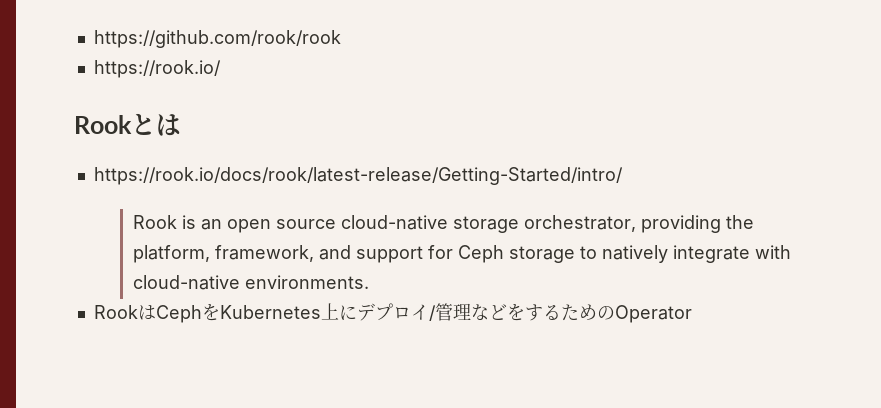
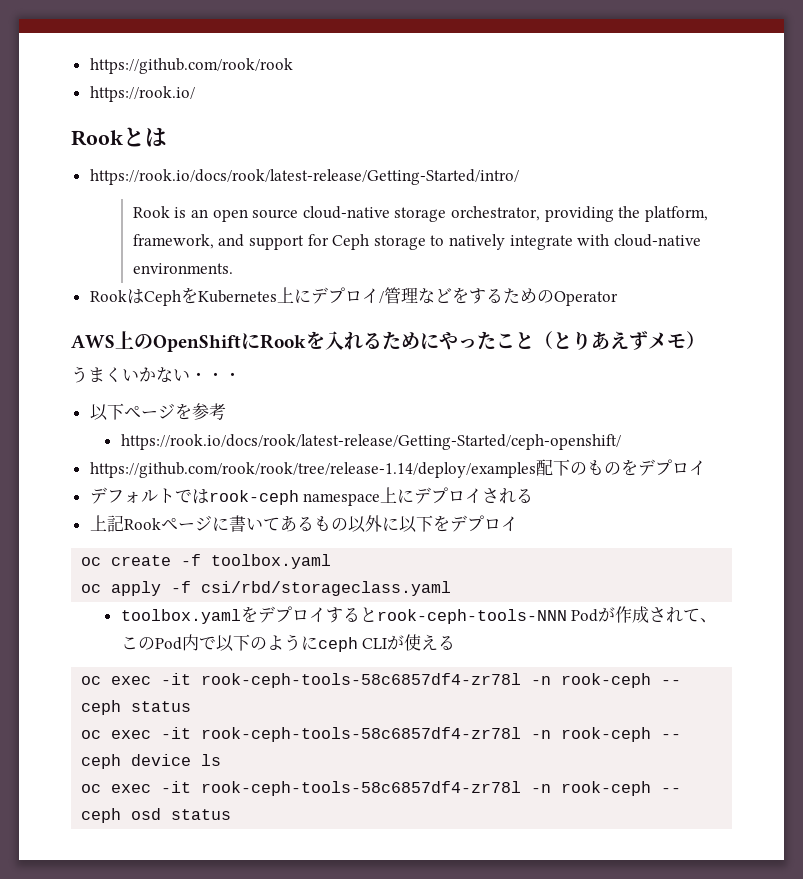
(692, 314) none -> [71,330,705,352] [71,366,241,383] [89,403,226,421] [120,434,621,450] [89,459,706,478] [89,487,534,506] [89,515,518,533] [81,554,332,569] [81,581,452,596] [120,606,718,624] [120,634,456,652] [81,673,682,688] [81,700,192,715] [81,727,682,742] [81,754,222,769] [81,781,682,796] [81,808,232,823] // AWS上のOpenShiftにRookを入れるためにやったこと（とりあえずメモ） // うまくいかない・・・ // 以下ページを参考 // https://rook.io/docs/rook/latest-release/Getting-Started/ceph-openshift/ // https://github.com/rook/rook/tree/release-1.14/deploy/examples配下のものをデプロイ // デフォルトではrook-ceph namespace上にデプロイされる // 上記Rookページに書いてあるもの以外に以下をデプロイ // oc create -f toolbox.yaml // oc apply -f csi/rbd/storageclass.yaml // toolbox.yamlをデプロイするとrook-ceph-tools-NNN Podが作成されて、このPod内で以下のようにceph CLIが使える // oc exec -it rook-ceph-tools-58c6857df4-zr78l -n rook-ceph -- ceph status // oc exec -it rook-ceph-tools-58c6857df4-zr78l -n rook-ceph -- ceph device ls // oc exec -it rook-ceph-tools-58c6857df4-zr78l -n rook-ceph -- ceph osd status

